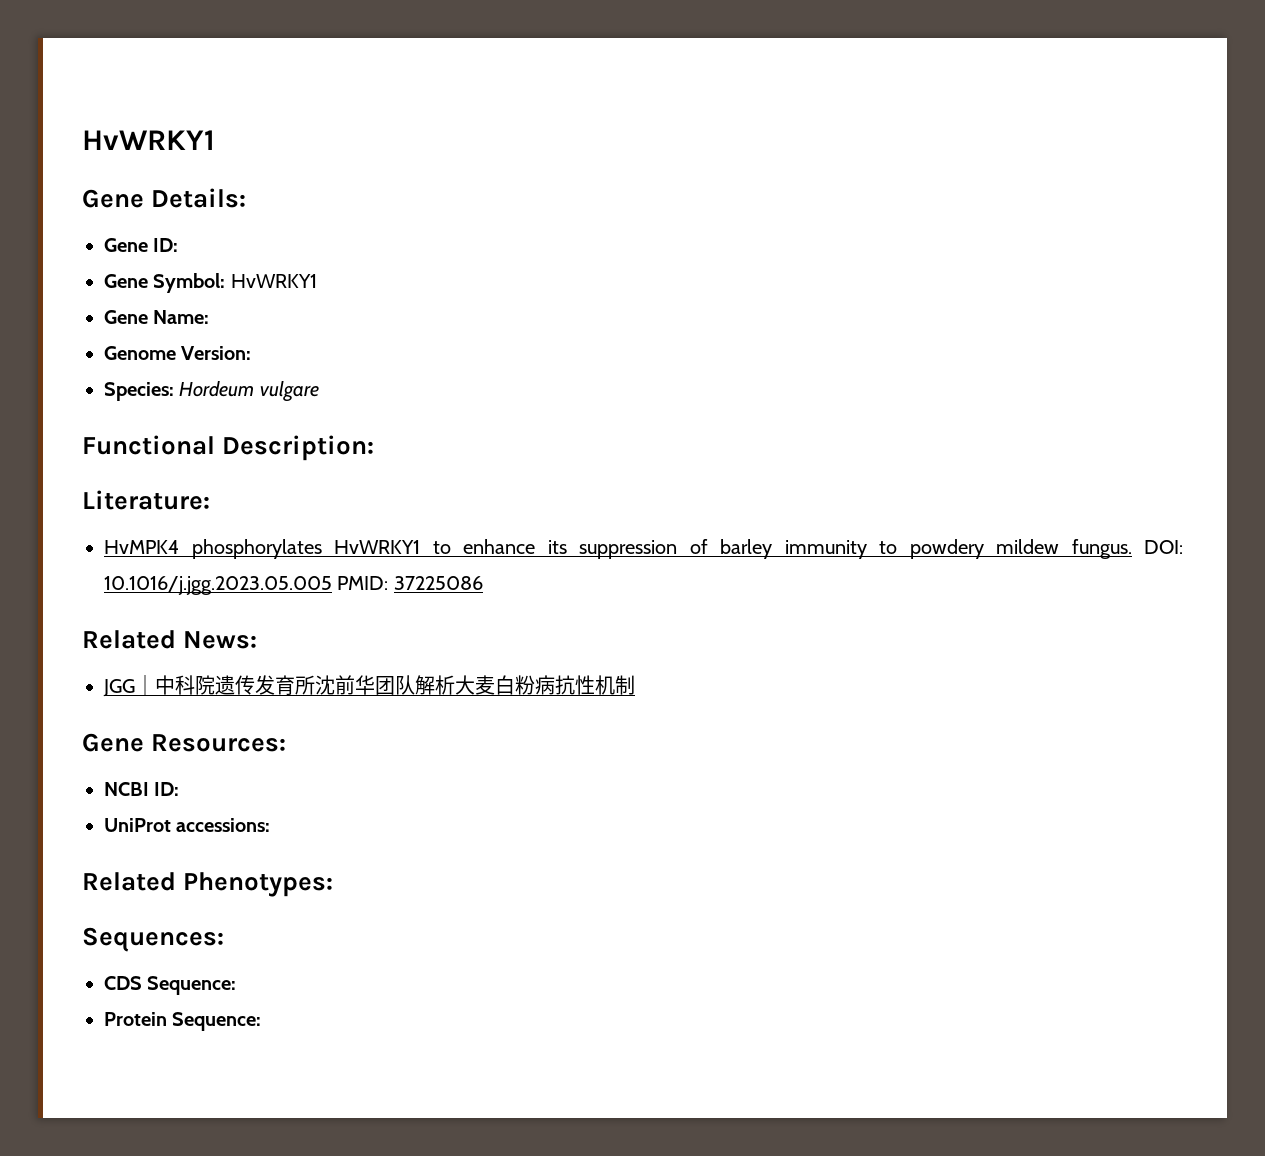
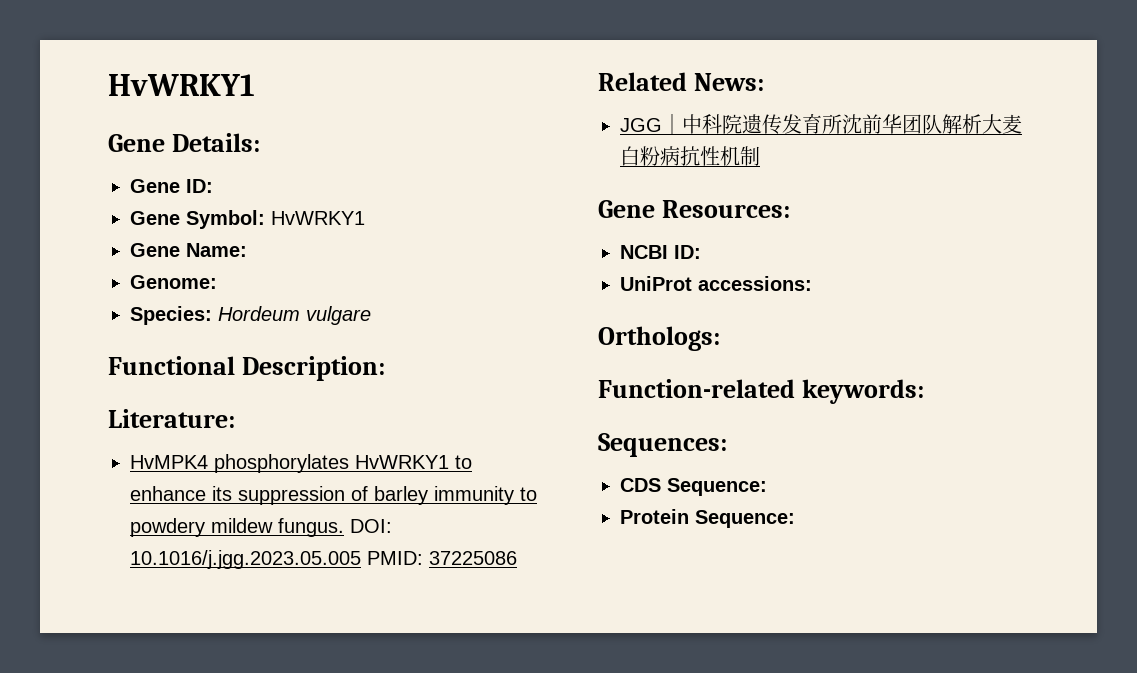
[104,346,252,360] Genome Version: -> [130,275,217,289] Genome:
[82,872,334,897] Related Phenotypes: -> [598,326,720,351] [598,379,924,404] Orthologs: // Function-related keywords:

